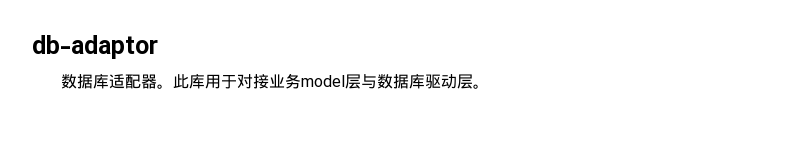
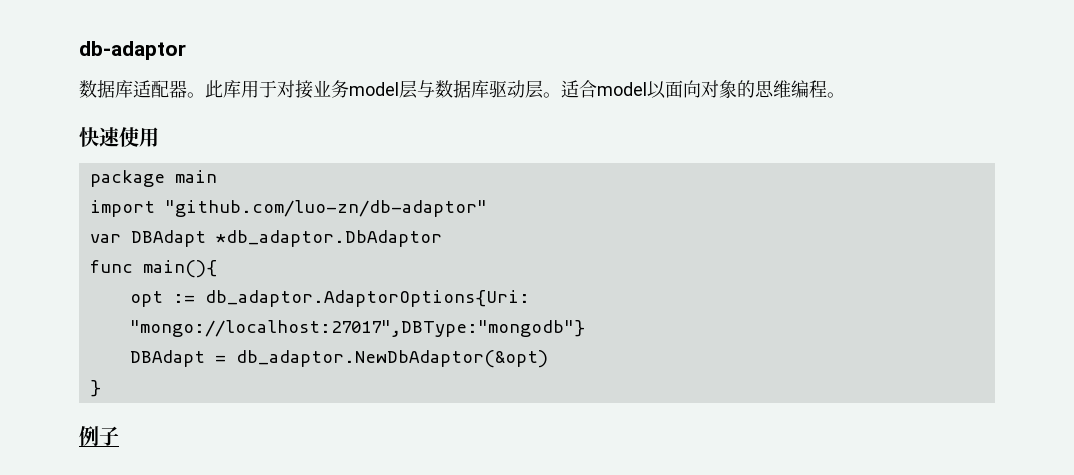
(490, 86) none -> [561,80,845,99] [79,127,159,147] [89,170,217,187] [89,200,487,217] [89,230,442,247] [89,260,217,278] [129,290,530,307] [129,320,585,337] [129,350,548,368] [89,380,101,397] [79,425,119,446] 适合model以面向对象的思维编程。 // 快速使用 // package main // import "github.com/luo-zn/db-adaptor" // var DBAdapt *db_adaptor.DbAdaptor // func main(){ // opt := db_adaptor.AdaptorOptions{Uri: "mongo://localhost:27017",DBType:"mongodb"} // DBAdapt = db_adaptor.NewDbAdaptor(&opt) // } // 例子

